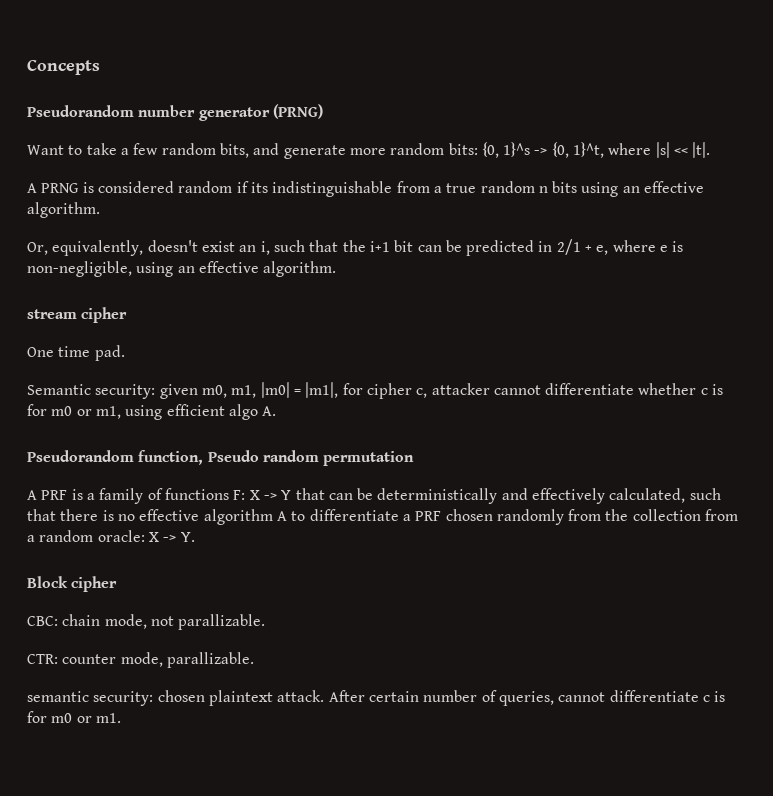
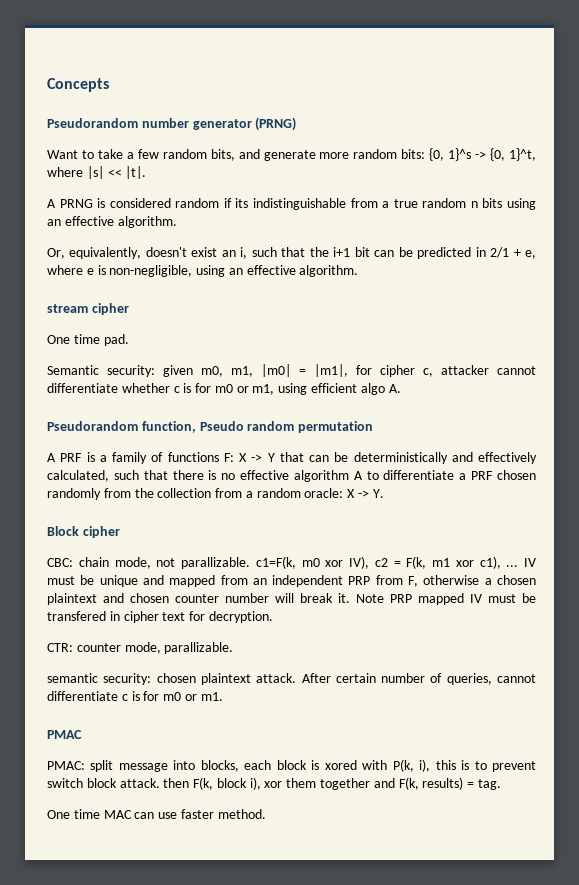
(266, 622) none -> [255,556,536,569] [47,575,537,587] [47,593,536,605] [47,611,273,623] c1=F(k, m0 xor IV), c2 = F(k, m1 xor c1), ... IV must be unique and mapped from an independent PRP from F, otherwise a chosen plaintext and chosen counter number will break it. Note PRP mapped IV must be transfered in cipher text for decryption.
(121, 718) none -> [47,730,82,739] [47,759,536,772] [47,777,501,790] [47,809,266,819] // PMAC // PMAC: split message into blocks, each block is xored with P(k, i), this is to prevent switch block attack. then F(k, block i), xor them together and F(k, results) = tag. // One time MAC can use faster method.

